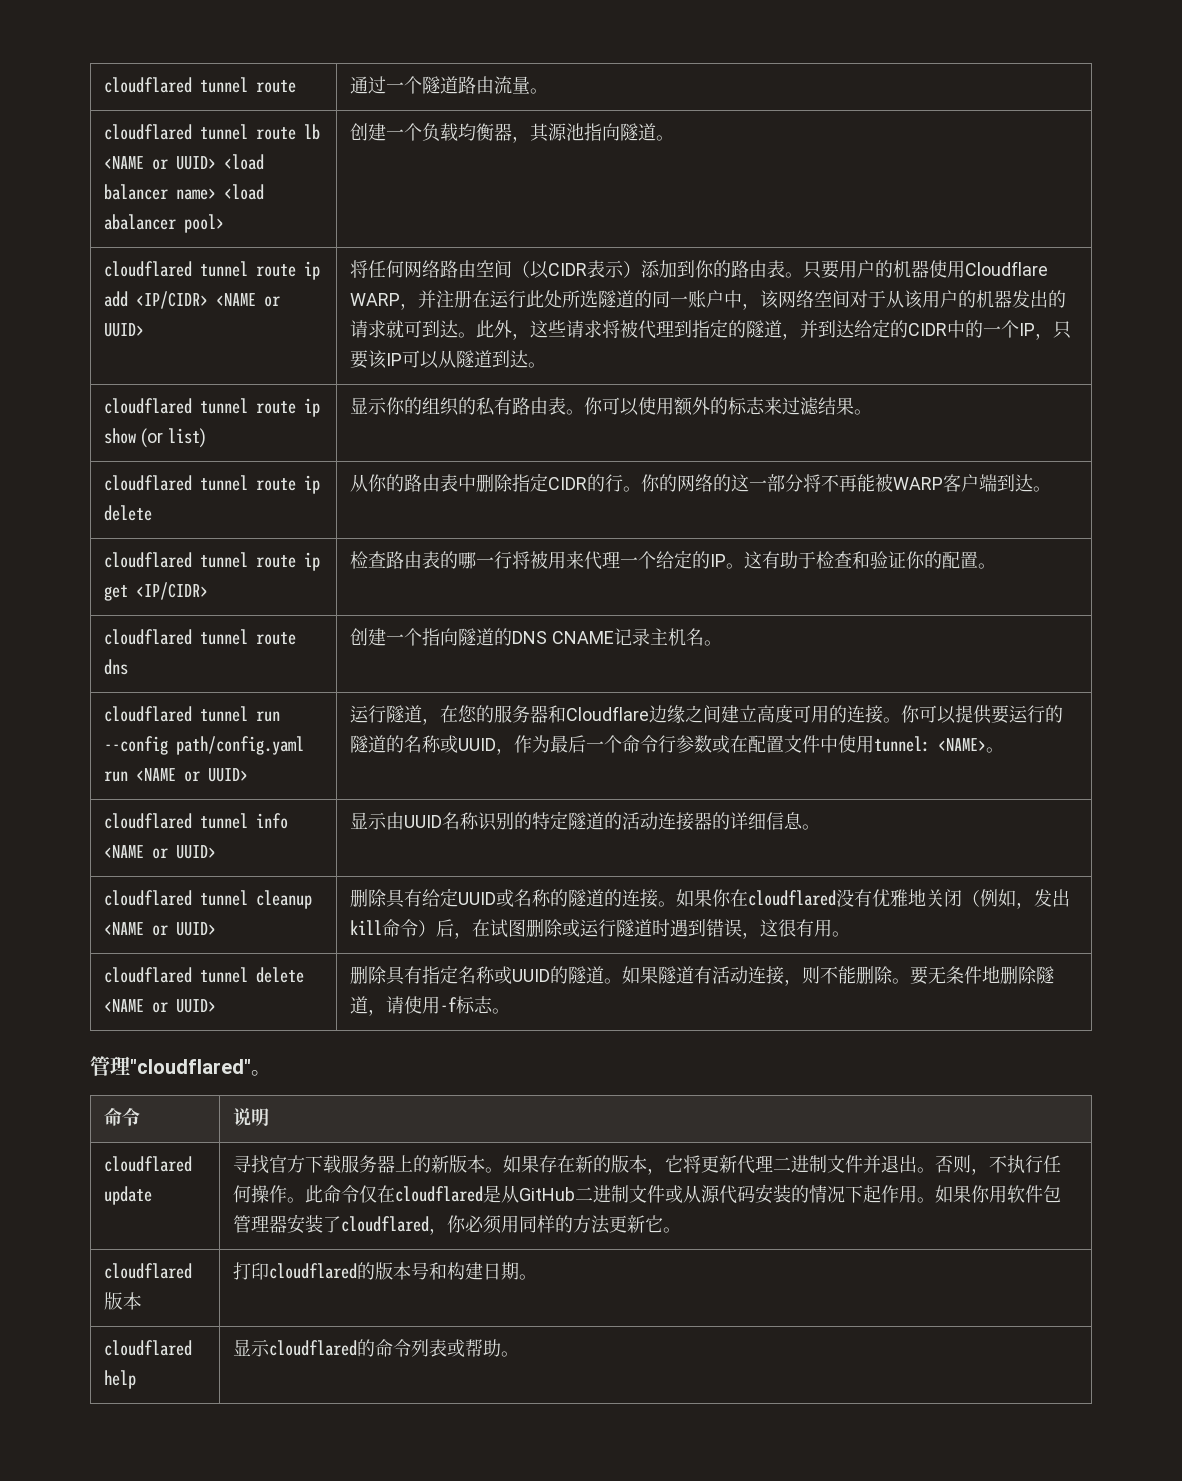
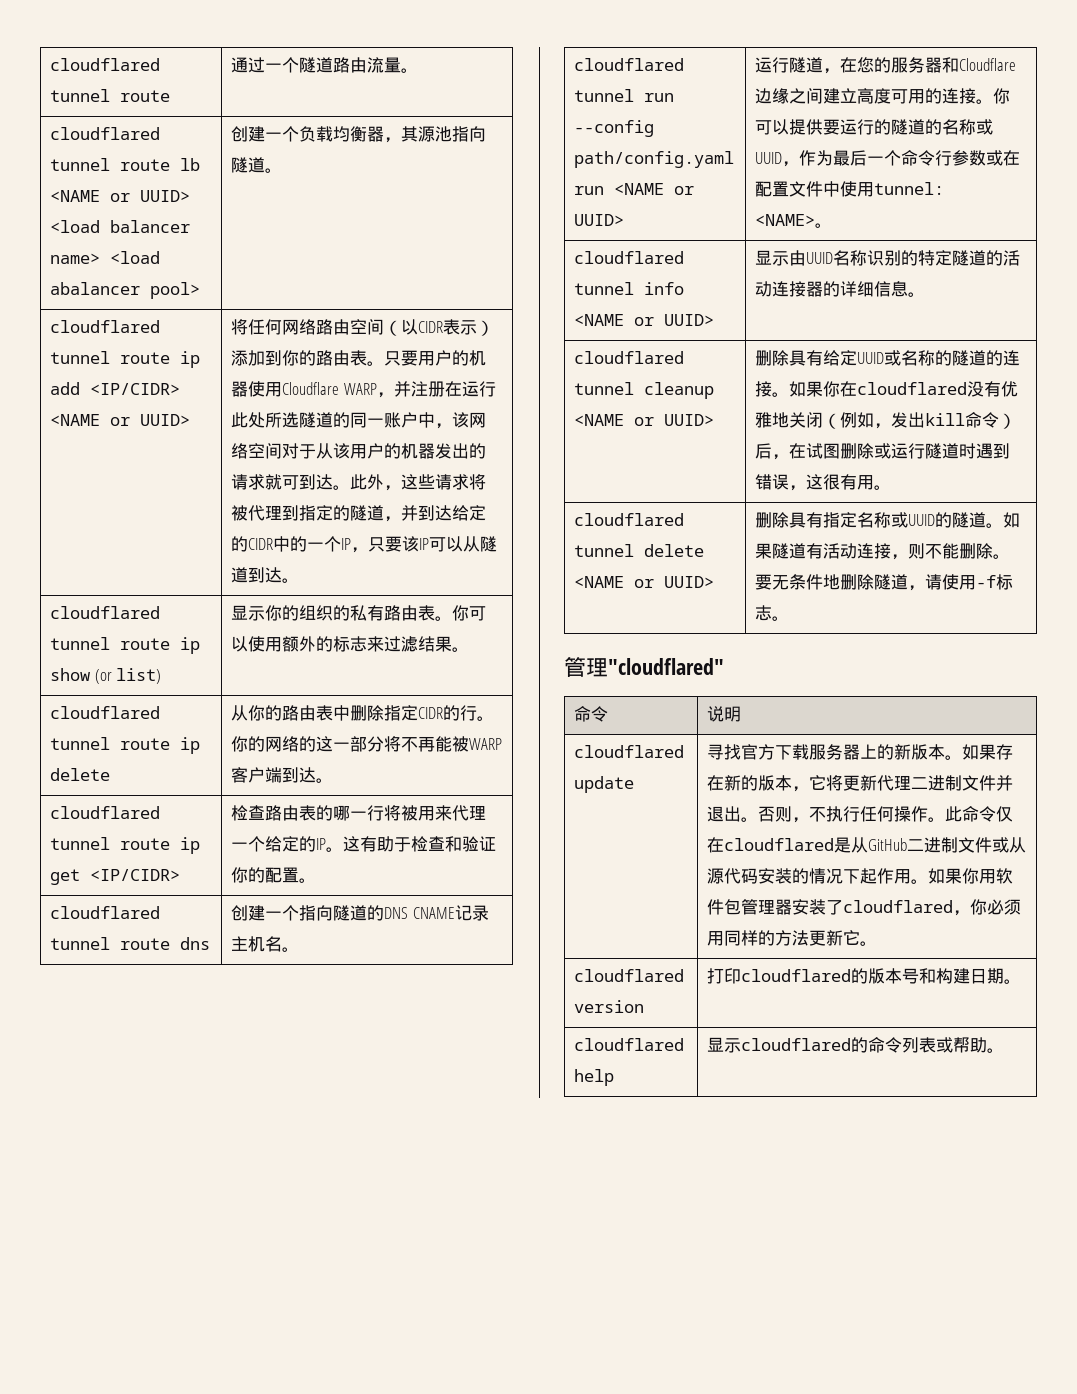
[251,1070,271,1076] 。 -> (724, 666) none
[104,1292,143,1310] 版本 -> [574,1000,645,1013] version

